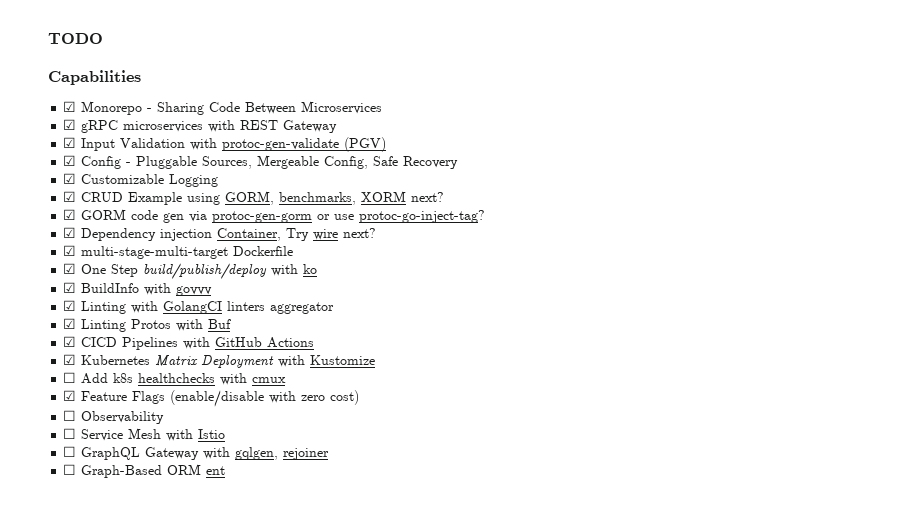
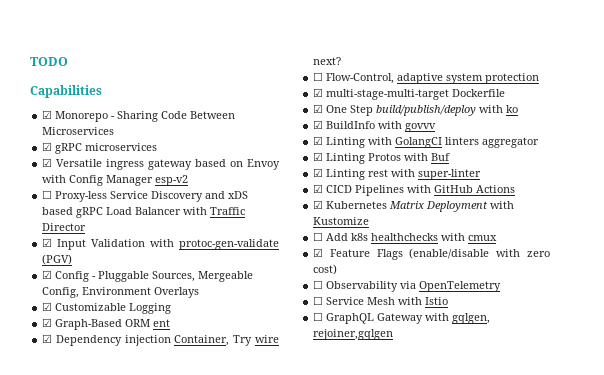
[208,120,338,133] with REST Gateway -> [42,158,281,170] [42,175,189,186] [42,190,249,202] [42,207,246,218] [42,223,87,231] // ☑ Versatile ingress gateway based on Envoy with Config Manager esp-v2 // ☐ Proxy-less Service Discovery and xDS based gRPC Load Balancer with Traffic Director
[373,156,459,169] Safe Recovery -> [82,287,200,298] Environment Overlays
[81,191,445,205] [63,209,486,223] CRUD Example using GORM, benchmarks, XORM next? // ☑ GORM code gen via protoc-gen-gorm or use protoc-go-inject-tag? -> [55,319,171,330] Graph-Based ORM ent
(377, 233) none -> [313,72,540,84] // ☐ Flow-Control, adaptive system protection
(232, 324) none -> [313,168,482,180] // ☑ Linting rest with super-linter
(165, 417) none -> [400,281,502,292] via OpenTelemetry
[283,448,330,460] [63,464,226,478] rejoiner // ☐ Graph-Based ORM ent -> [313,329,394,340] rejoiner,gqlgen

